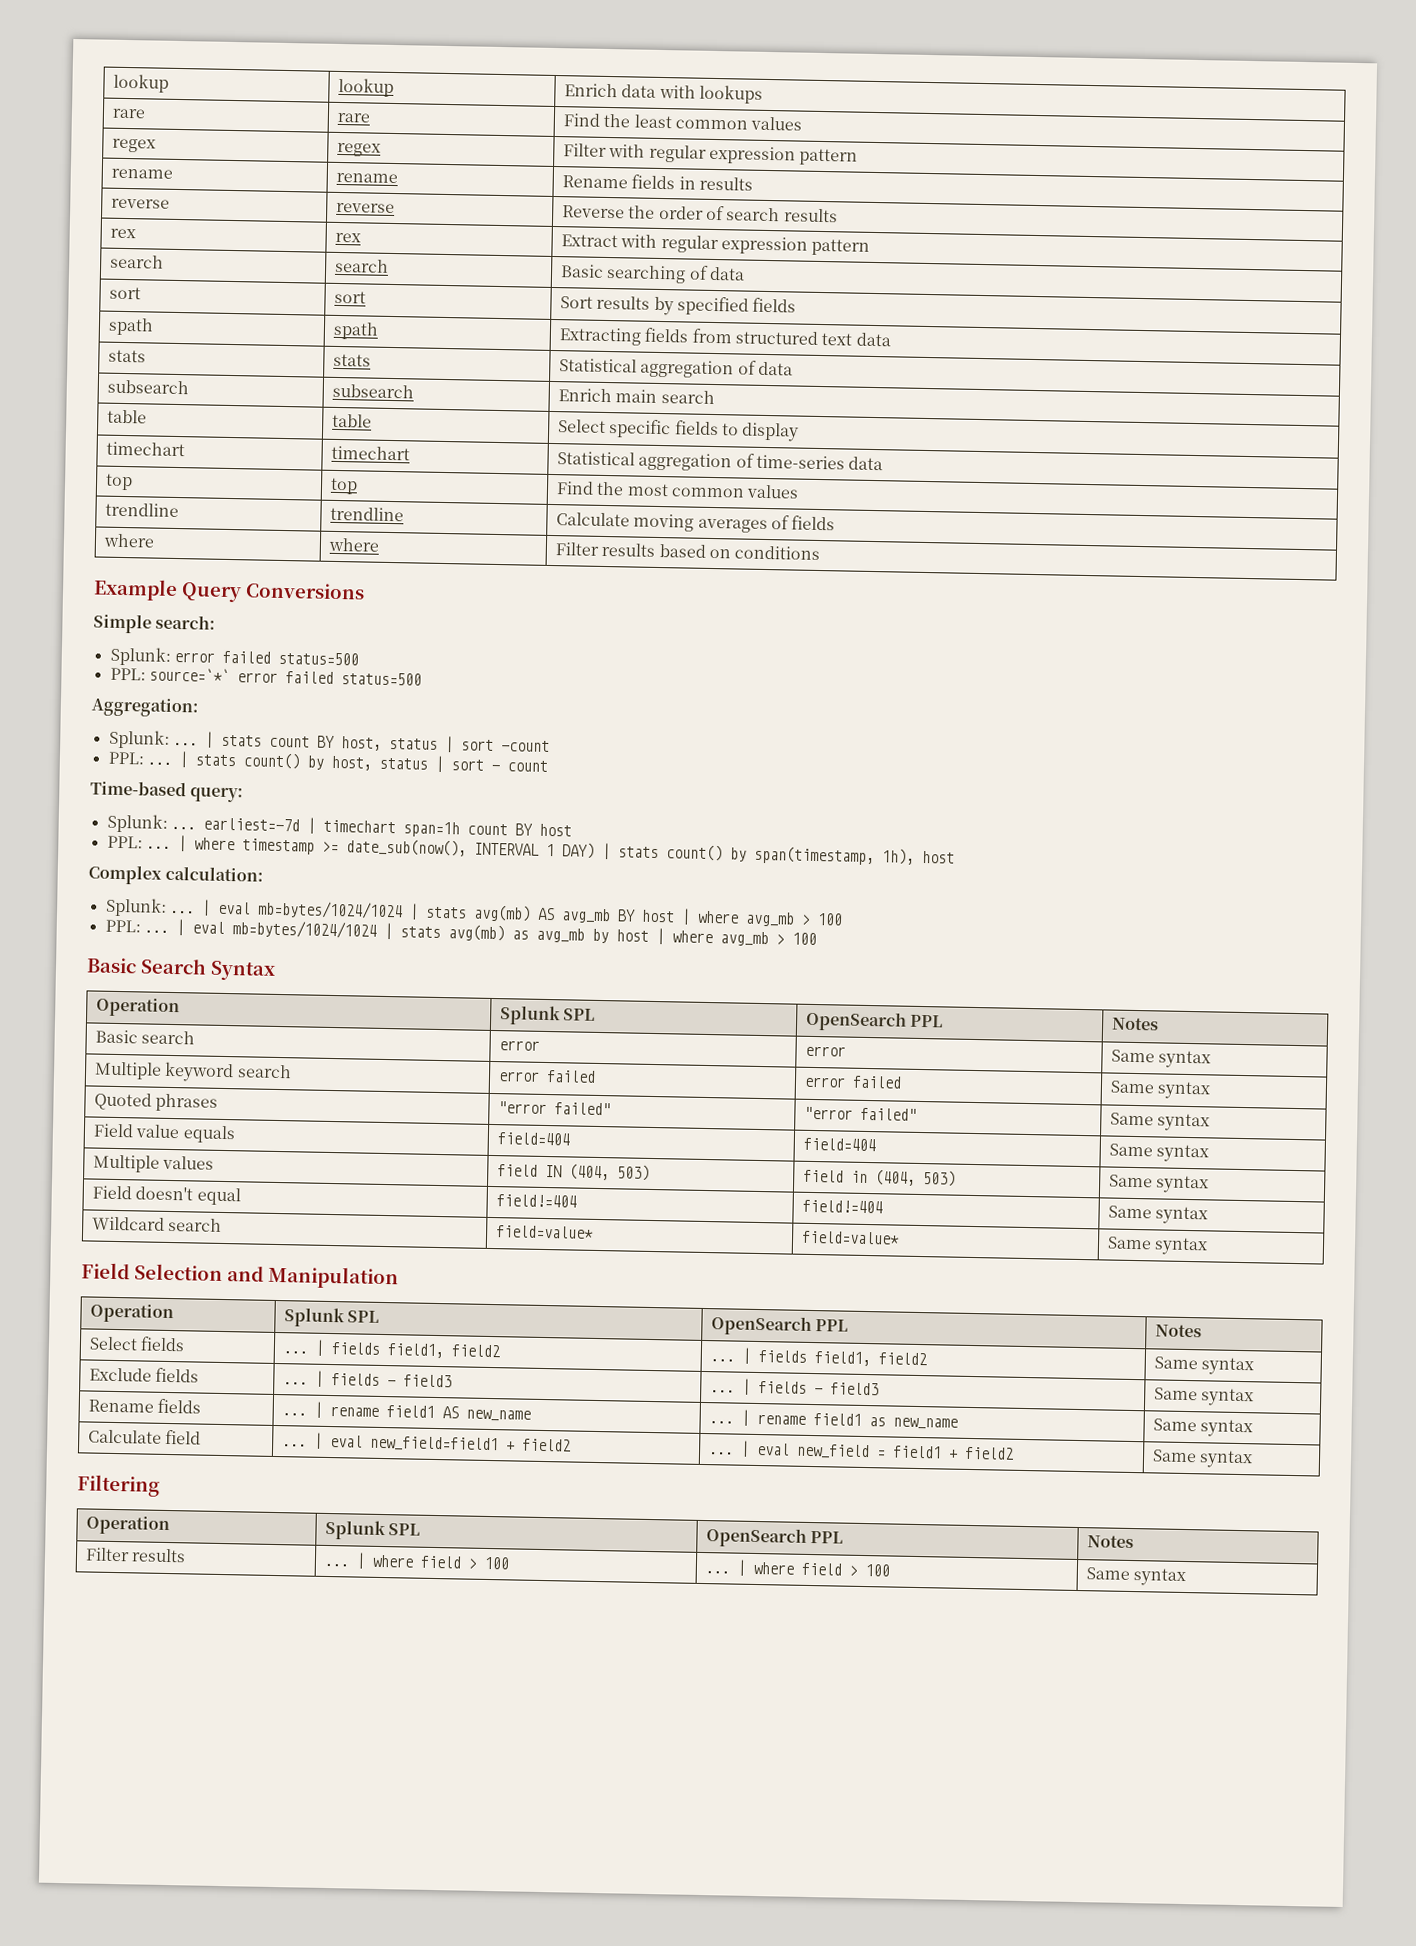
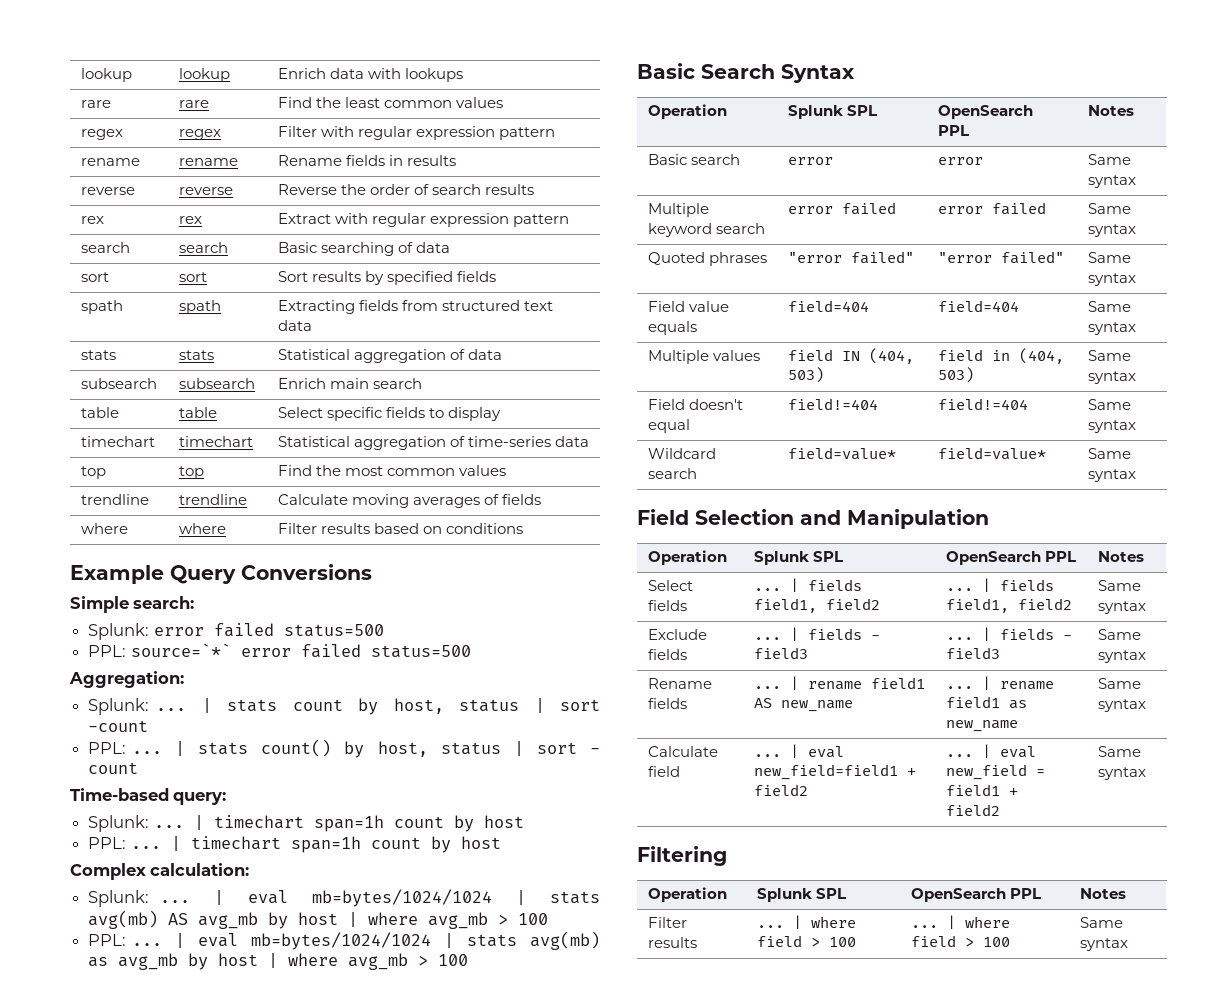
[316,735,335,748] BY -> [358,698,379,715] by
[202,817,533,838] earliest=-7d | timechart span=1h count BY -> [193,815,474,832] | timechart span=1h count by
[193,837,915,866] where timestamp >= date_sub(now(), INTERVAL 1 DAY) | stats count() by span(timestamp, 1h), -> [190,836,451,853] timechart span=1h count by
[616,909,636,922] BY -> [268,912,289,929] by

